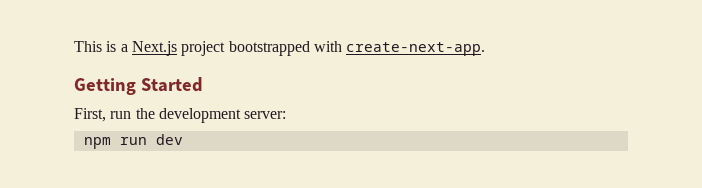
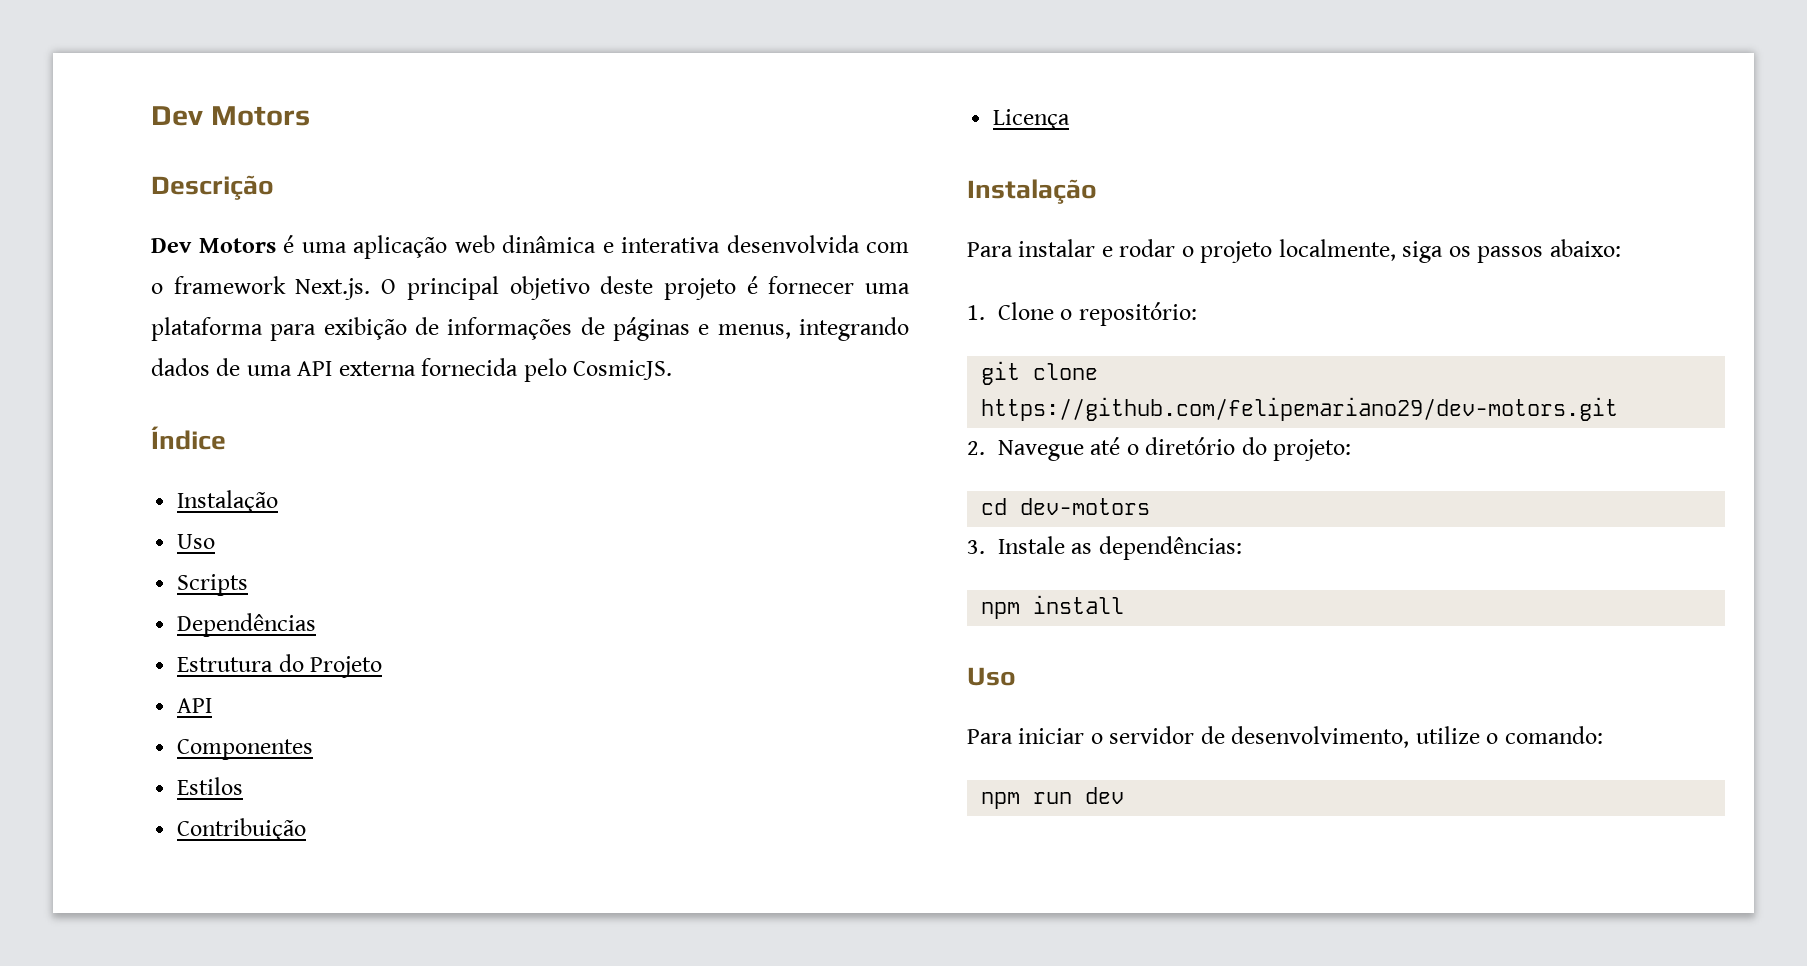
[74,41,486,56] [74,77,203,95] [74,108,287,123] This is a Next.js project bootstrapped with create-next-app. // Getting Started // First, run the development server: -> [151,106,310,126] [151,175,274,200] [151,235,909,259] [151,276,911,300] [151,317,909,341] [151,358,673,382] [151,426,226,450] [177,490,279,513] [177,534,216,549] [177,574,249,596] [177,613,317,637] [177,654,383,678] [177,698,213,713] [177,739,314,760] [177,777,244,795] [177,818,307,841] [993,109,1071,130] [967,179,1097,204] [967,239,1621,263] [967,302,1197,326] [981,361,1099,385] [981,397,1619,421] [967,437,1352,461] [981,498,1151,515] [967,536,1242,560] [981,595,1125,619] [967,667,1016,686] [967,726,1603,748] Dev Motors // Descrição // Dev Motors é uma aplicação web dinâmica e interativa desenvolvida com o framework Next.js. O principal objetivo deste projeto é fornecer uma plataforma para exibição de informações de páginas e menus, integrando dados de uma API externa fornecida pelo CosmicJS. // Índice // Instalação // Uso // Scripts // Dependências // Estrutura do Projeto // API // Componentes // Estilos // Contribuição // Licença // Instalação // Para instalar e rodar o projeto localmente, siga os passos abaixo: // 1. Clone o repositório: // git clone https://github.com/felipemariano29/dev-motors.git // 2. Navegue até o diretório do projeto: // cd dev-motors // 3. Instale as dependências: // npm install // Uso // Para iniciar o servidor de desenvolvimento, utilize o comando:

